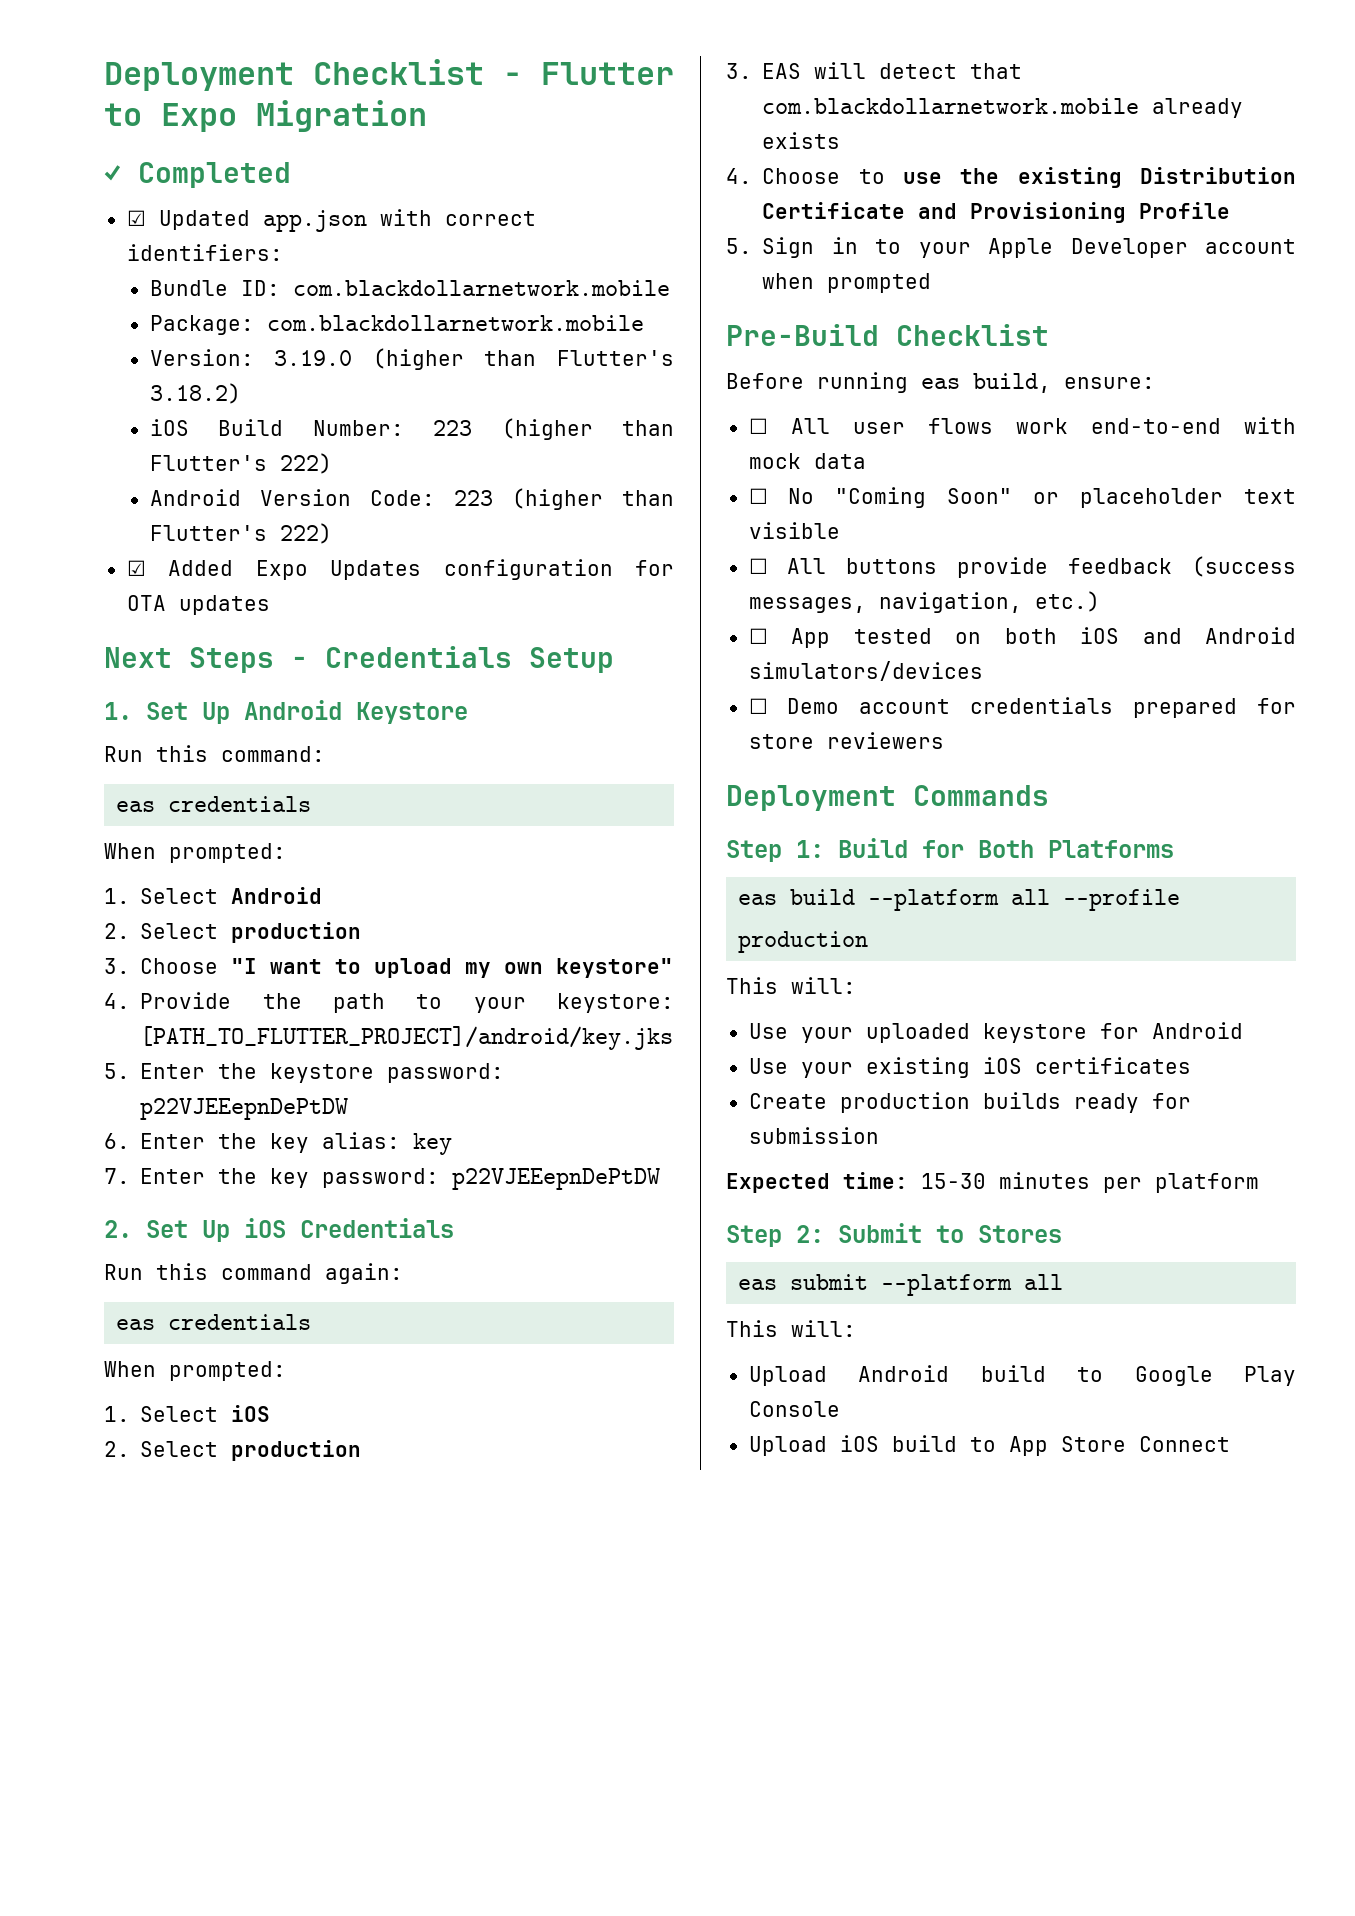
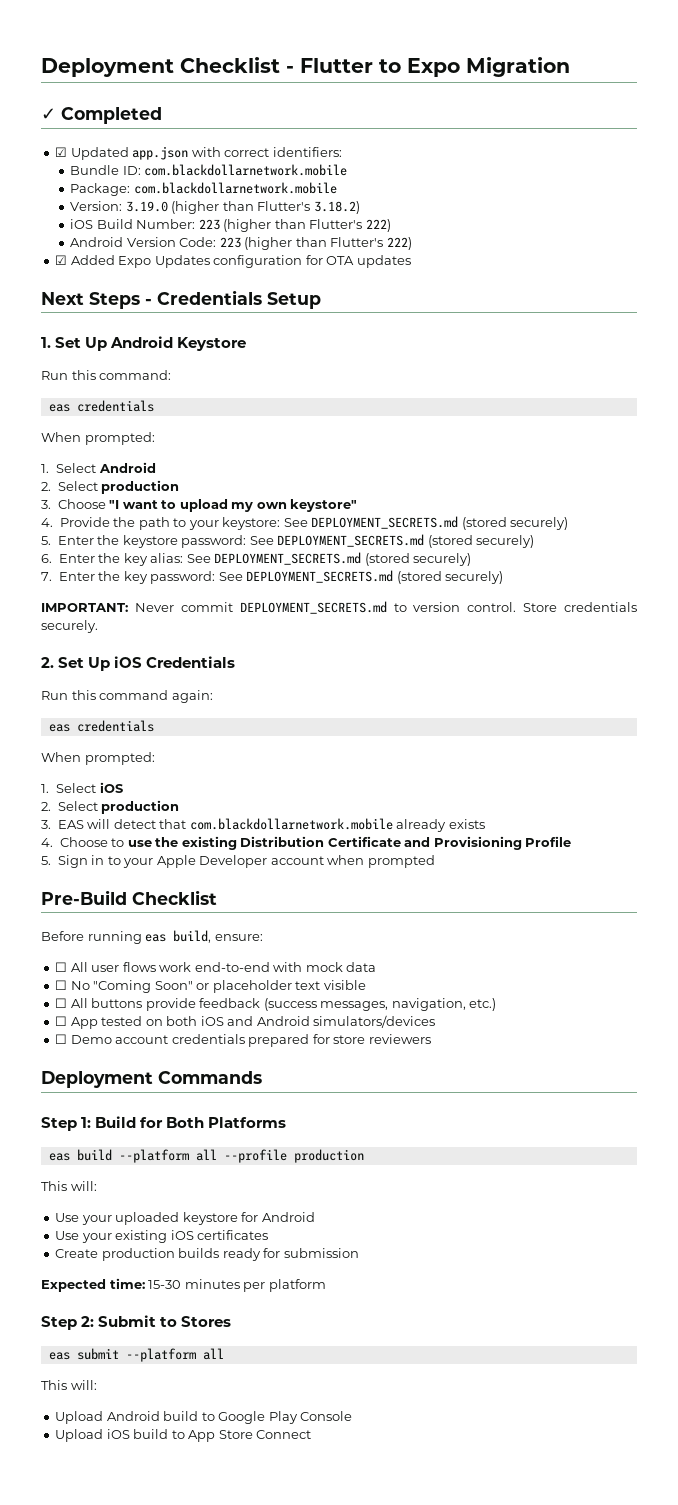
[140,1026,674,1050] [PATH_TO_FLUTTER_PROJECT]/android/key.jks -> [283,516,569,530] See DEPLOYMENT_SECRETS.md (stored securely)
[140,1098,349,1120] p22VJEEepnDePtDW -> [249,534,535,548] See DEPLOYMENT_SECRETS.md (stored securely)
[413,1133,453,1155] key -> [186,552,472,566] See DEPLOYMENT_SECRETS.md (stored securely)
[452,1168,661,1190] p22VJEEepnDePtDW -> [218,570,504,584] [41,601,637,614] [41,620,98,633] See DEPLOYMENT_SECRETS.md (stored securely) // IMPORTANT: Never commit DEPLOYMENT_SECRETS.md to version control. Store credentials securely.

